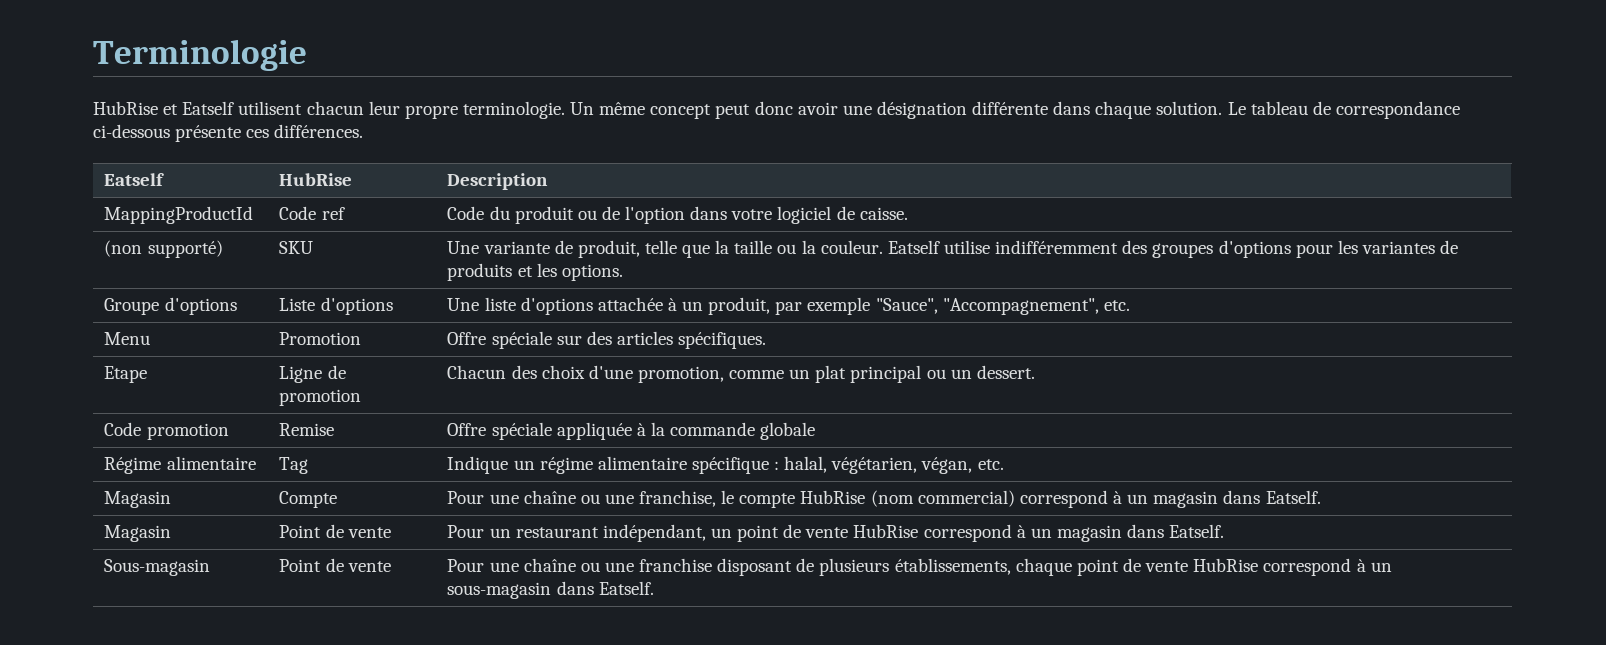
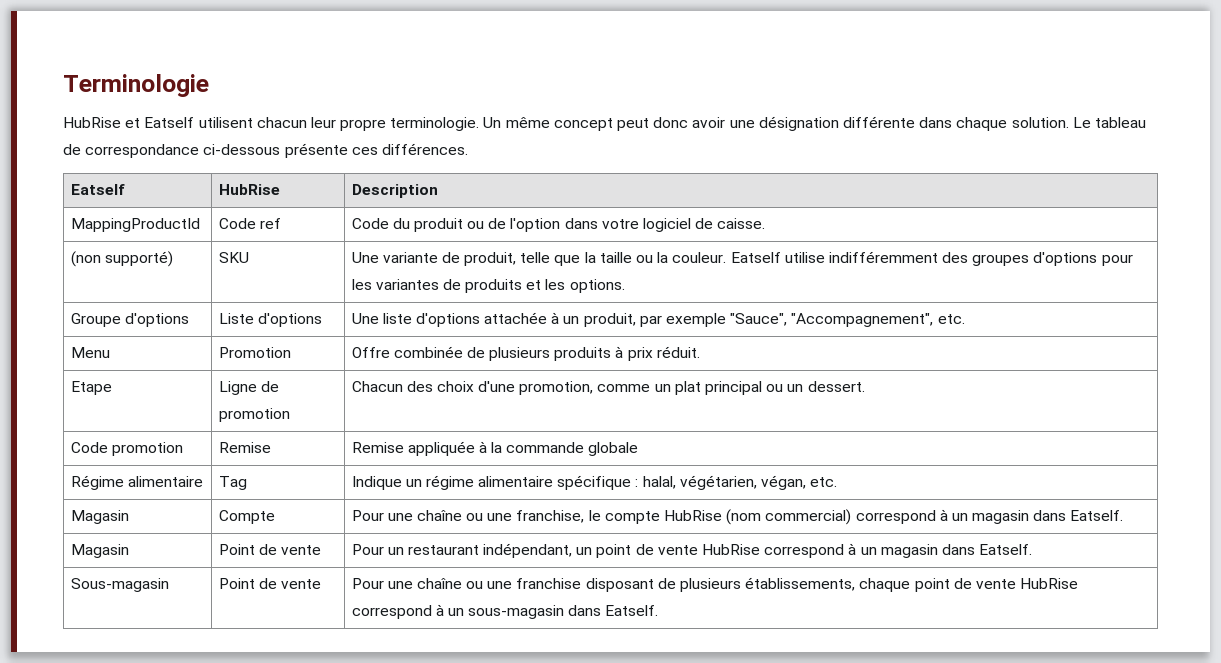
[491,331,767,349] spéciale sur des articles spécifiques. -> [393,346,700,361] combinée de plusieurs produits à prix réduit.
[447,422,552,440] Offre spéciale -> [351,442,404,453] Remise

